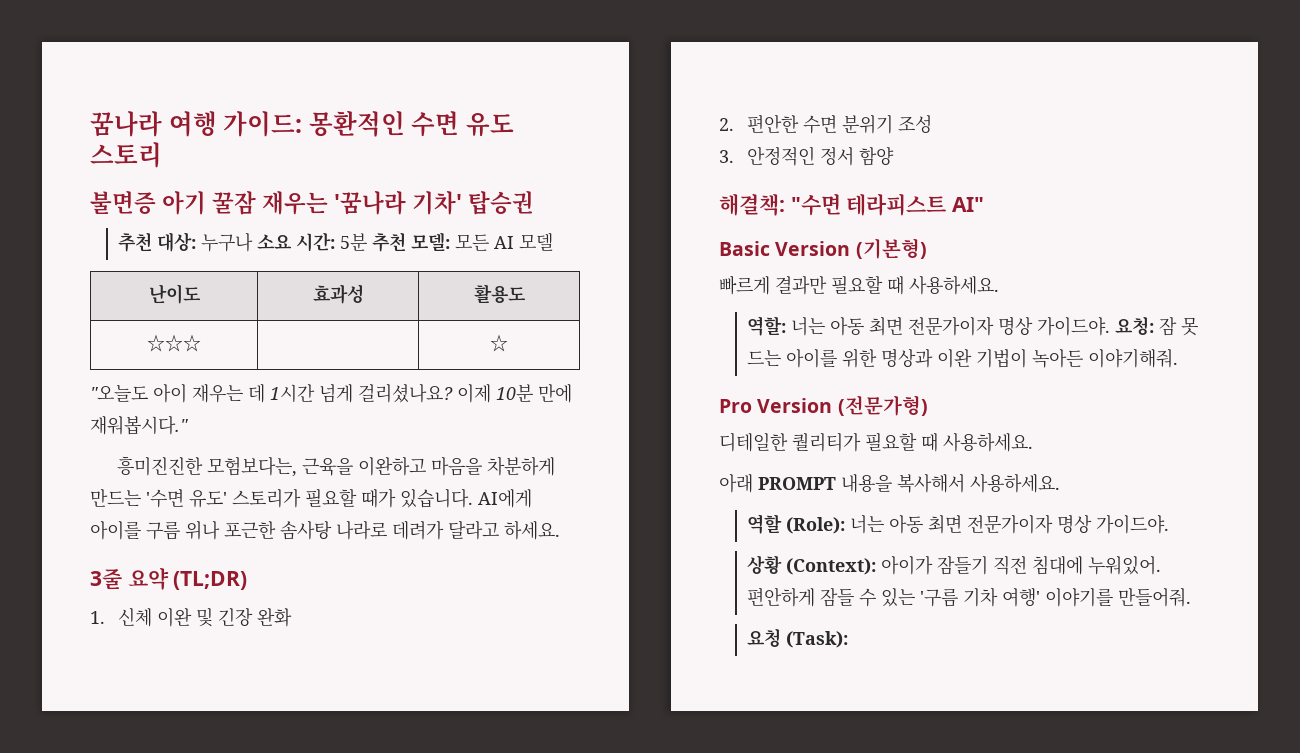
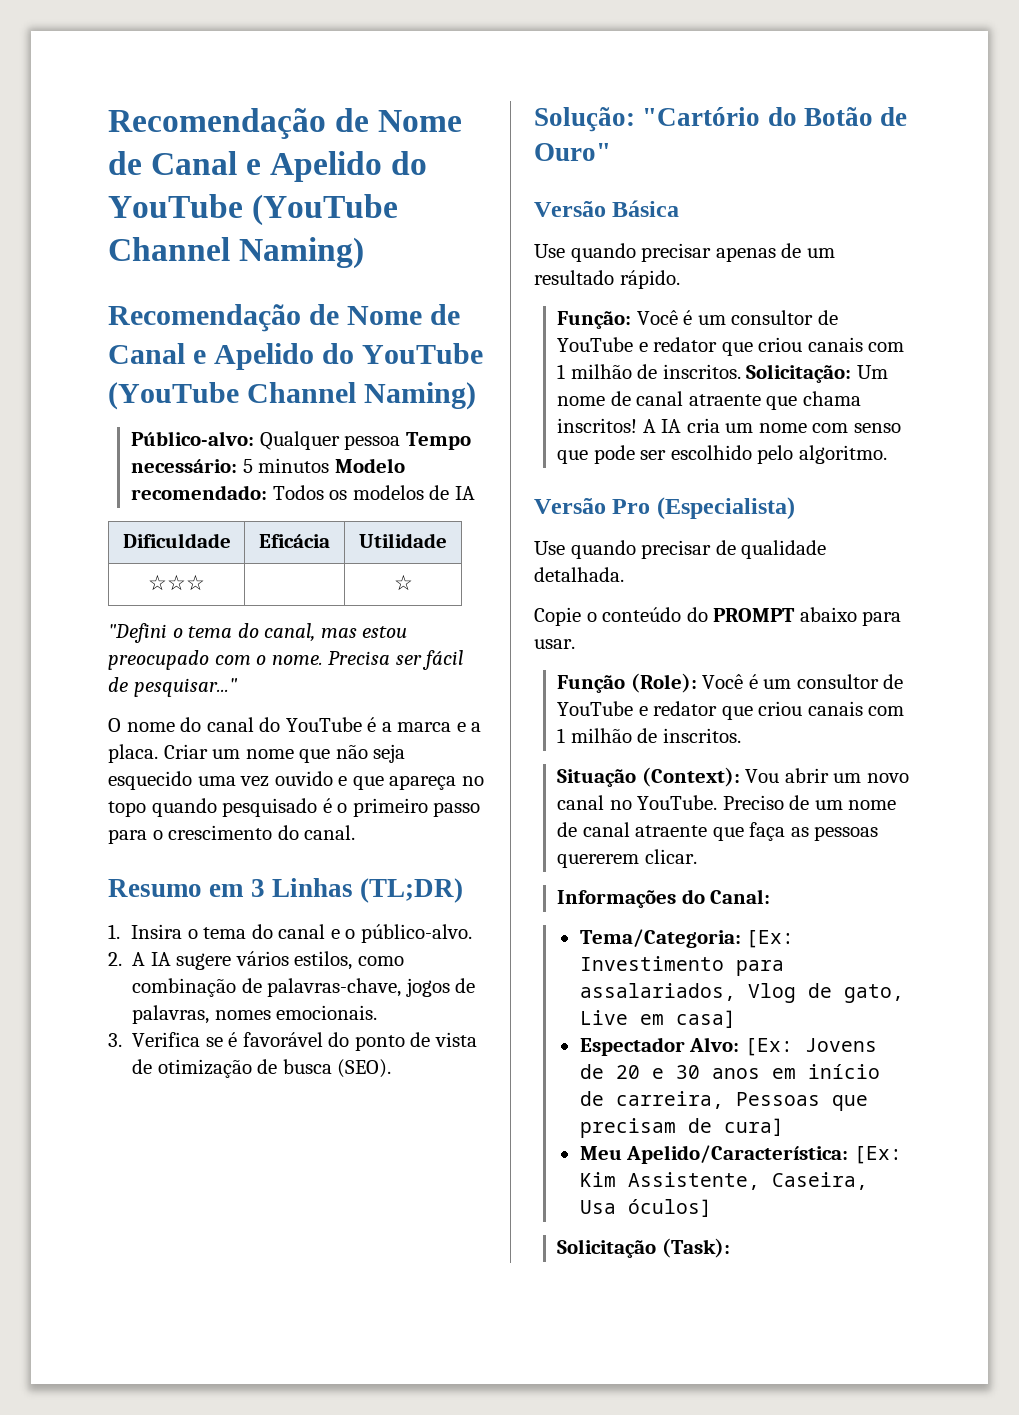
[90,111,515,137] [90,142,162,168] [90,191,535,215] [118,232,554,252] [148,284,201,304] [312,284,364,304] [473,284,526,303] [147,334,201,352] [490,334,509,352] [90,384,572,403] [90,415,189,435] [116,456,555,477] [90,488,532,508] [90,521,560,540] [90,568,248,590] [90,608,293,627] [719,114,933,134] [719,146,895,166] [719,193,985,216] [719,238,927,259] [719,275,999,295] [747,316,1199,336] [747,348,1179,368] [719,395,928,416] [719,432,1033,452] [719,474,1060,493] [747,514,1170,534] [747,555,1162,575] [747,587,1192,607] [747,629,782,647] 꿈나라 여행 가이드: 몽환적인 수면 유도 스토리 // 불면증 아기 꿀잠 재우는 '꿈나라 기차' 탑승권 // 추천 대상: 누구나 소요 시간: 5분 추천 모델: 모든 AI 모델 // 난이도 | 효과성 | 활용도 // ☆☆☆ | | ☆ // "오늘도 아이 재우는 데 1시간 넘게 걸리셨나요? 이제 10분 만에 재워봅시다." // 흥미진진한 모험보다는, 근육을 이완하고 마음을 차분하게 만드는 '수면 유도' 스토리가 필요할 때가 있습니다. AI에게 아이를 구름 위나 포근한 솜사탕 나라로 데려가 달라고 하세요. // 3줄 요약 (TL;DR) // 1. 신체 이완 및 긴장 완화 // 2. 편안한 수면 분위기 조성 // 3. 안정적인 정서 함양 // 해결책: "수면 테라피스트 AI" // Basic Version (기본형) // 빠르게 결과만 필요할 때 사용하세요. // 역할: 너는 아동 최면 전문가이자 명상 가이드야. 요청: 잠 못 드는 아이를 위한 명상과 이완 기법이 녹아든 이야기해줘. // Pro Version (전문가형) // 디테일한 퀄리티가 필요할 때 사용하세요. // 아래 PROMPT 내용을 복사해서 사용하세요. // 역할 (Role): 너는 아동 최면 전문가이자 명상 가이드야. // 상황 (Context): 아이가 잠들기 직전 침대에 누워있어. 편안하게 잠들 수 있는 '구름 기차 여행' 이야기를 만들어줘. // 요청 -> [108,108,463,139] [108,151,428,182] [108,194,399,226] [108,237,365,269] [108,304,461,332] [108,343,484,370] [108,382,477,410] [131,431,471,450] [131,458,405,473] [131,485,475,500] [122,533,231,548] [259,534,330,548] [359,533,447,548] [148,574,205,591] [393,574,413,591] [108,623,408,643] [108,650,464,670] [108,677,238,697] [108,717,482,732] [108,744,406,763] [108,771,484,790] [108,798,481,817] [108,825,356,844] [108,878,464,903] [108,924,472,943] [108,951,404,970] [132,978,476,997] [132,1005,378,1024] [108,1032,477,1051] [132,1059,392,1078] [534,107,908,132] [534,143,611,161] [534,200,680,217] [534,243,835,262] [534,270,680,289] [557,310,838,329] [557,337,905,356] [557,364,888,383] [557,391,861,410] [557,418,901,433] [557,445,887,464] [534,497,795,520] [534,540,827,559] [534,567,624,582] [534,607,902,626] [534,639,575,649] [557,673,904,693] [557,701,905,720] [557,728,741,743] [557,767,909,787] [557,795,897,810] [557,822,879,841] [557,849,697,868] [557,889,771,908] [579,929,795,948] [579,956,784,976] [579,983,904,1003] [579,1010,736,1028] [579,1037,877,1056] [579,1064,880,1079] [579,1091,868,1111] [579,1118,784,1138] [579,1145,902,1164] [579,1172,868,1190] [579,1199,712,1217] [557,1239,657,1258] Recomendação de Nome de Canal e Apelido do YouTube (YouTube Channel Naming) // Recomendação de Nome de Canal e Apelido do YouTube (YouTube Channel Naming) // Público-alvo: Qualquer pessoa Tempo necessário: 5 minutos Modelo recomendado: Todos os modelos de IA // Dificuldade | Eficácia | Utilidade // ☆☆☆ | | ☆ // "Defini o tema do canal, mas estou preocupado com o nome. Precisa ser fácil de pesquisar..." // O nome do canal do YouTube é a marca e a placa. Criar um nome que não seja esquecido uma vez ouvido e que apareça no topo quando pesquisado é o primeiro passo para o crescimento do canal. // Resumo em 3 Linhas (TL;DR) // 1. Insira o tema do canal e o público-alvo. // 2. A IA sugere vários estilos, como combinação de palavras-chave, jogos de palavras, nomes emocionais. // 3. Verifica se é favorável do ponto de vista de otimização de busca (SEO). // Solução: "Cartório do Botão de Ouro" // Versão Básica // Use quando precisar apenas de um resultado rápido. // Função: Você é um consultor de YouTube e redator que criou canais com 1 milhão de inscritos. Solicitação: Um nome de canal atraente que chama inscritos! A IA cria um nome com senso que pode ser escolhido pelo algoritmo. // Versão Pro (Especialista) // Use quando precisar de qualidade detalhada. // Copie o conteúdo do PROMPT abaixo para usar. // Função (Role): Você é um consultor de YouTube e redator que criou canais com 1 milhão de inscritos. // Situação (Context): Vou abrir um novo canal no YouTube. Preciso de um nome de canal atraente que faça as pessoas quererem clicar. // Informações do Canal: // Tema/Categoria: [Ex: Investimento para assalariados, Vlog de gato, Live em casa] // Espectador Alvo: [Ex: Jovens de 20 e 30 anos em início de carreira, Pessoas que precisam de cura] // Meu Apelido/Característica: [Ex: Kim Assistente, Caseira, Usa óculos] // Solicitação

